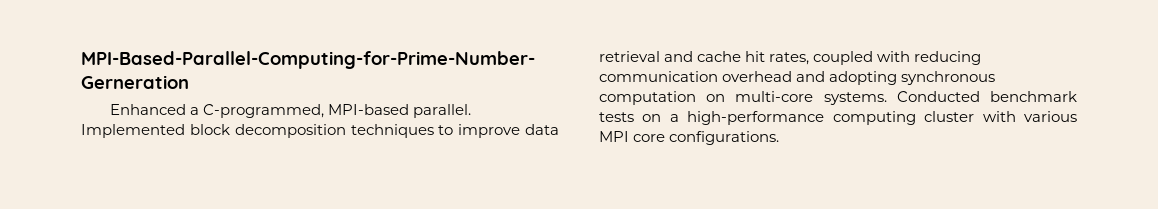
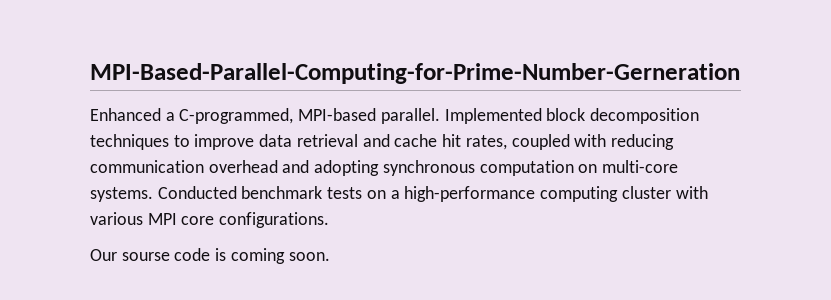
(780, 138) none -> [90,248,330,264] // Our sourse code is coming soon.

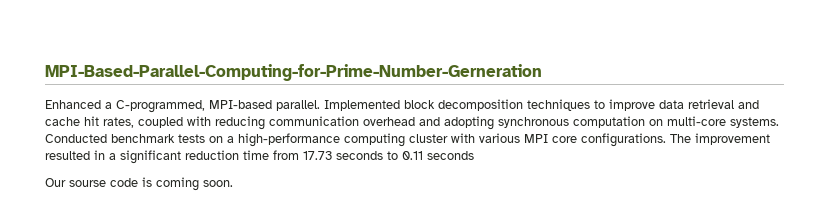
(330, 220) none -> [670,133,770,145] [45,150,474,164] The improvement resulted in a significant reduction time from 17.73 seconds to 0.11 seconds

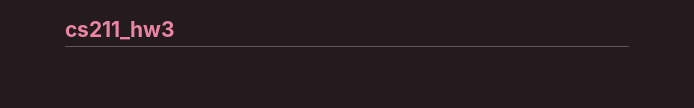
[45,64,542,81] [45,99,759,113] [45,116,779,130] [45,133,770,147] [45,150,474,164] [45,177,233,191] MPI-Based-Parallel-Computing-for-Prime-Number-Gerneration // Enhanced a C-programmed, MPI-based parallel. Implemented block decomposition techniques to improve data retrieval and cache hit rates, coupled with reducing communication overhead and adopting synchronous computation on multi-core systems. Conducted benchmark tests on a high-performance computing cluster with various MPI core configurations. The improvement resulted in a significant reduction time from 17.73 seconds to 0.11 seconds // Our sourse code is coming soon. -> [65,21,175,40] cs211_hw3

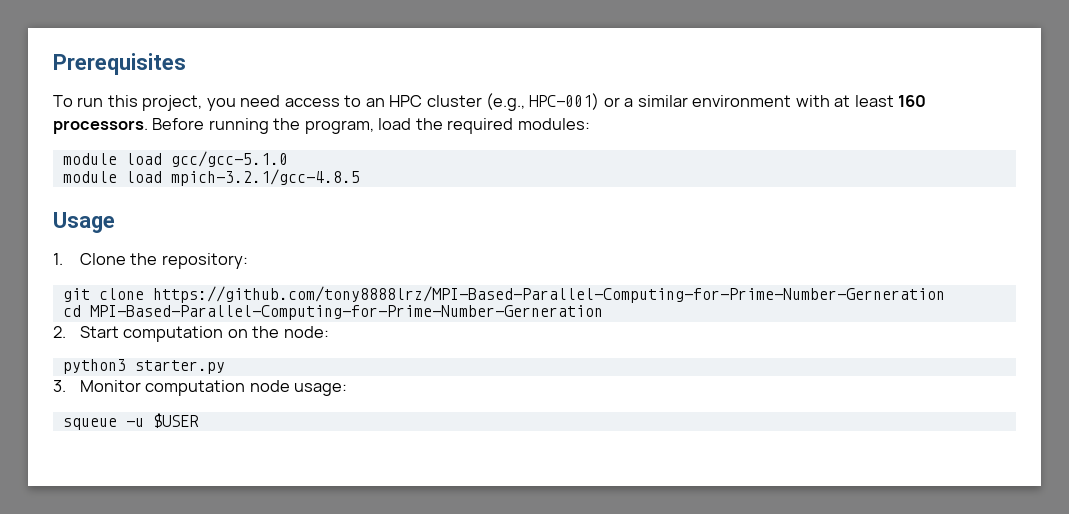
[65,21,175,40] cs211_hw3 -> [53,53,186,75] [53,93,927,111] [53,118,590,134] [62,151,288,167] [62,169,360,186] [53,212,115,233] [53,253,248,269] [62,286,945,303] [62,305,603,320] [53,326,329,342] [62,359,225,374] [53,380,348,396] [62,413,199,430] Prerequisites // To run this project, you need access to an HPC cluster (e.g., HPC-001) or a similar environment with at least 160 processors. Before running the program, load the required modules: // module load gcc/gcc-5.1.0 // module load mpich-3.2.1/gcc-4.8.5 // Usage // 1. Clone the repository: // git clone https://github.com/tony8888lrz/MPI-Based-Parallel-Computing-for-Prime-Number-Gerneration // cd MPI-Based-Parallel-Computing-for-Prime-Number-Gerneration // 2. Start computation on the node: // python3 starter.py // 3. Monitor computation node usage: // squeue -u $USER

